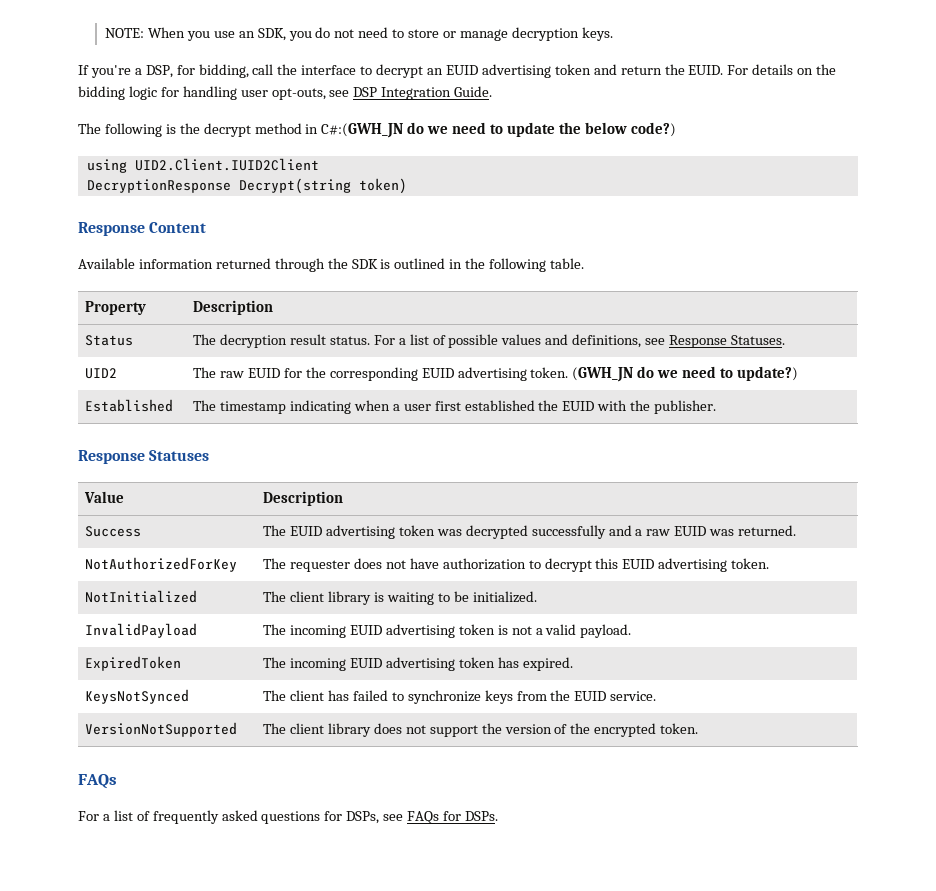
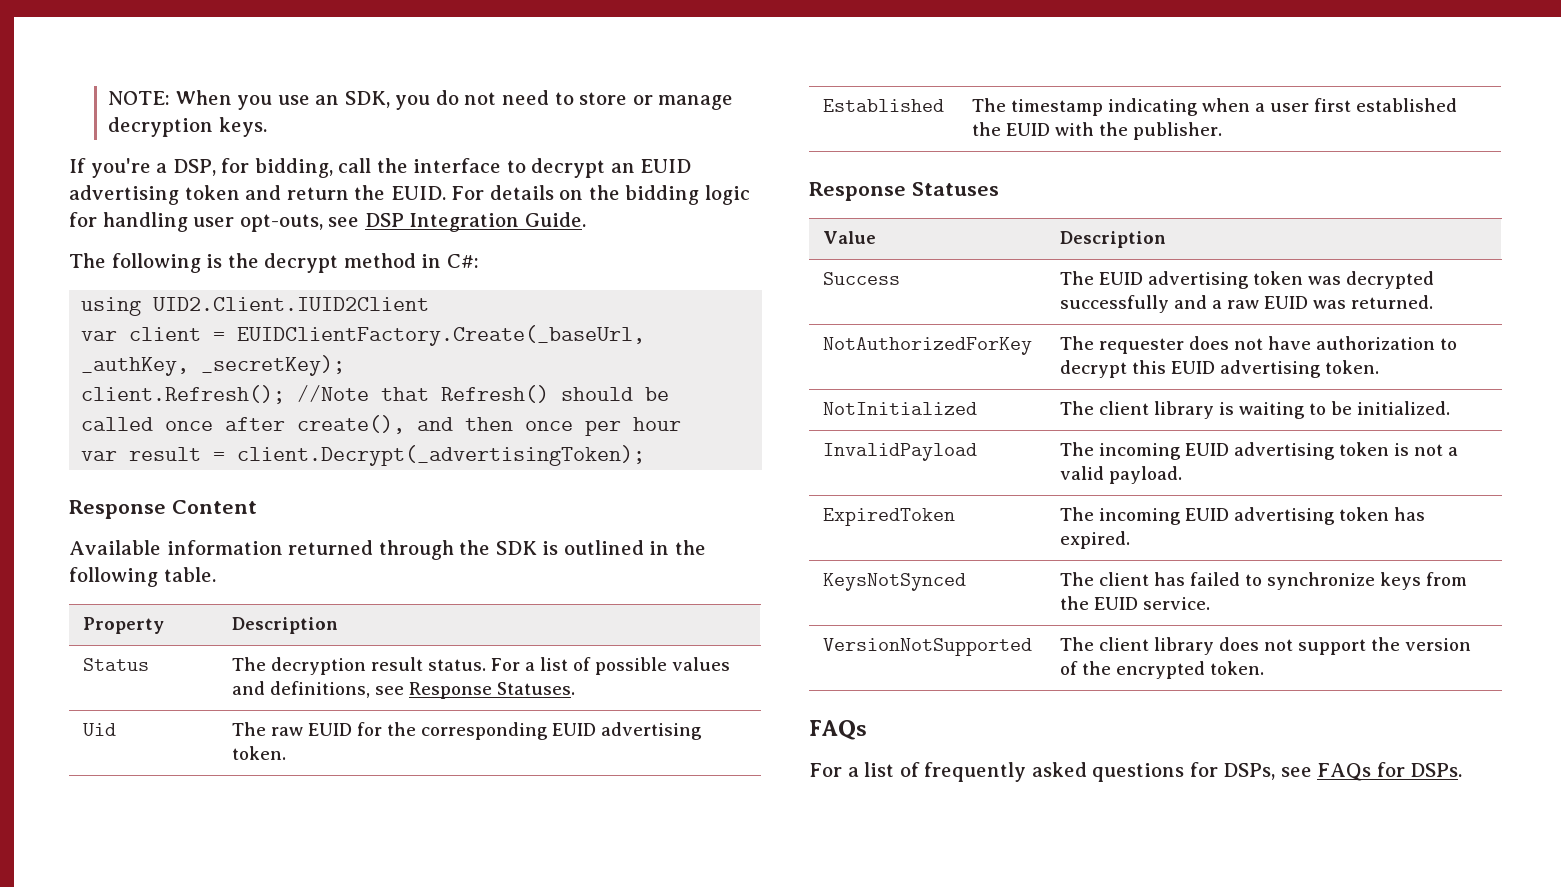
[321,122,676,138] [86,158,319,173] [86,178,407,194] C#:(GWH_JN do we need to update the below code?) // using UID2.Client.IUID2Client // DecryptionResponse Decrypt(string token) -> [446,254,479,268] [81,297,430,316] [81,325,646,346] [81,355,346,376] [81,385,670,404] [81,415,682,436] [81,445,646,466] C#: // using UID2.Client.IUID2Client // var client = EUIDClientFactory.Create(_baseUrl, _authKey, _secretKey); // client.Refresh(); //Note that Refresh() should be called once after create(), and then once per hour // var result = client.Decrypt(_advertisingToken);
[85,368,118,379] UID2 -> [82,723,116,736] Uid
[572,366,798,382] (GWH_JN do we need to update?) -> (286, 753) none

